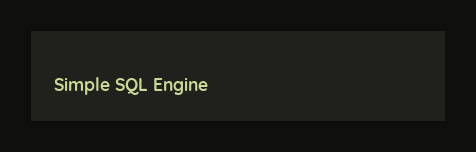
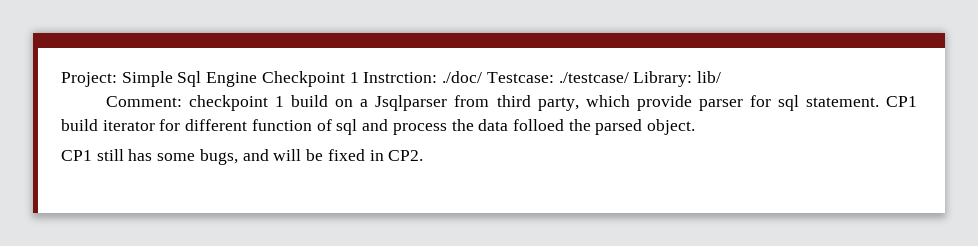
[54,77,208,95] Simple SQL Engine -> [61,71,721,87] [106,95,917,111] [61,119,696,135] [61,149,424,165] Project: Simple Sql Engine Checkpoint 1 Instrction: ./doc/ Testcase: ./testcase/ Library: lib/ // Comment: checkpoint 1 build on a Jsqlparser from third party, which provide parser for sql statement. CP1 build iterator for different function of sql and process the data folloed the parsed object. // CP1 still has some bugs, and will be fixed in CP2.

